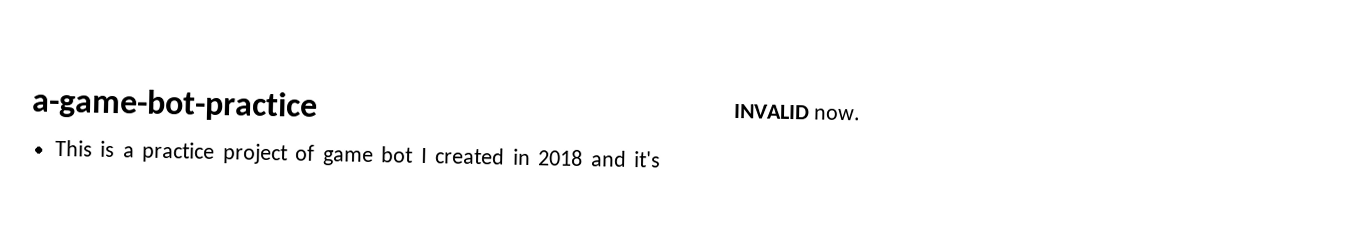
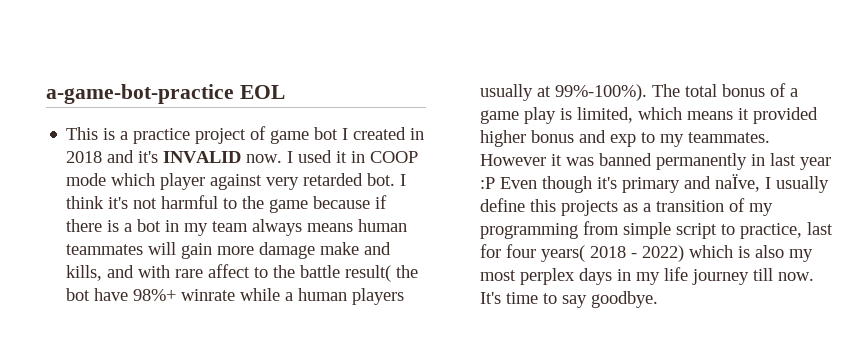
(318, 104) none -> [239,85,285,99] EOL
(862, 114) none -> [287,150,419,163] [66,173,407,190] [66,195,388,213] [66,219,408,236] [66,242,392,259] [66,264,419,282] [66,288,405,305] [480,83,799,101] [480,107,819,124] [480,130,771,147] [480,153,832,170] [480,174,830,193] [480,198,774,216] [480,221,834,239] [480,244,814,262] [480,267,815,285] [480,291,659,308] I used it in COOP mode which player against very retarded bot. I think it's not harmful to the game because if there is a bot in my team always means human teammates will gain more damage make and kills, and with rare affect to the battle result( the bot have 98%+ winrate while a human players usually at 99%-100%). The total bonus of a game play is limited, which means it provided higher bonus and exp to my teammates. However it was banned permanently in last year :P Even though it's primary and naÏve, I usually define this projects as a transition of my programming from simple script to practice, last for four years( 2018 - 2022) which is also my most perplex days in my life journey till now. It's time to say goodbye.

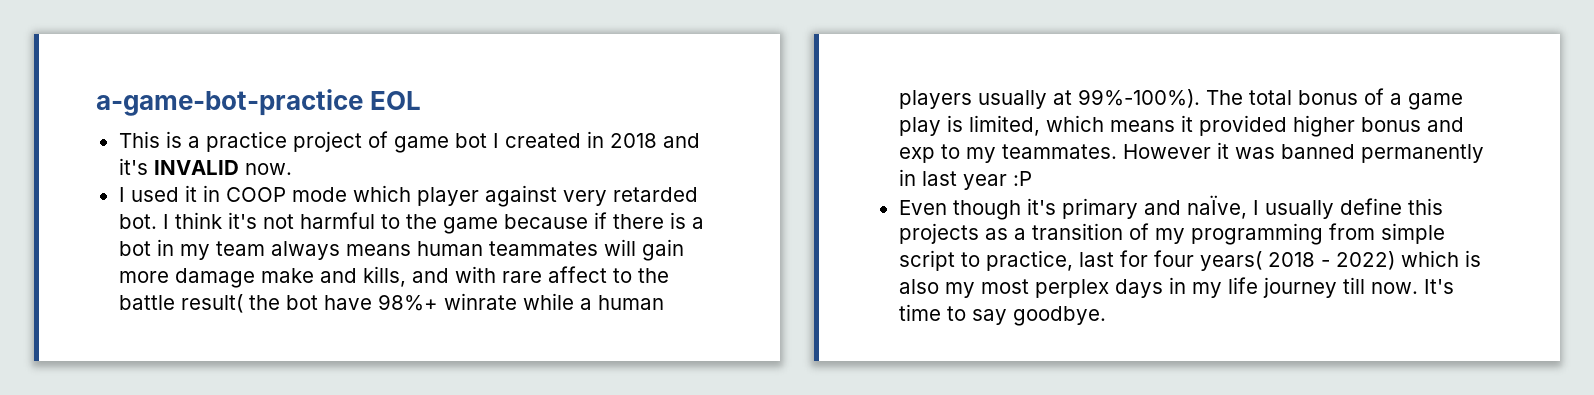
(283, 158) none -> (292, 169) //
(496, 183) none -> (1032, 178) //

